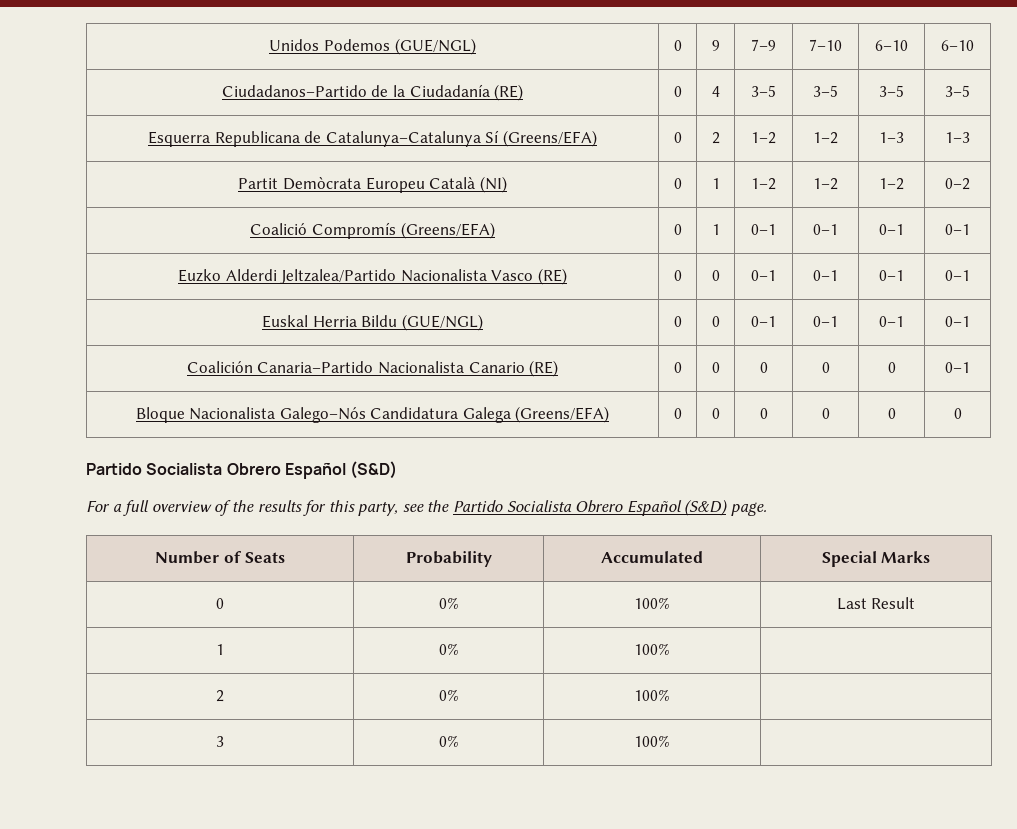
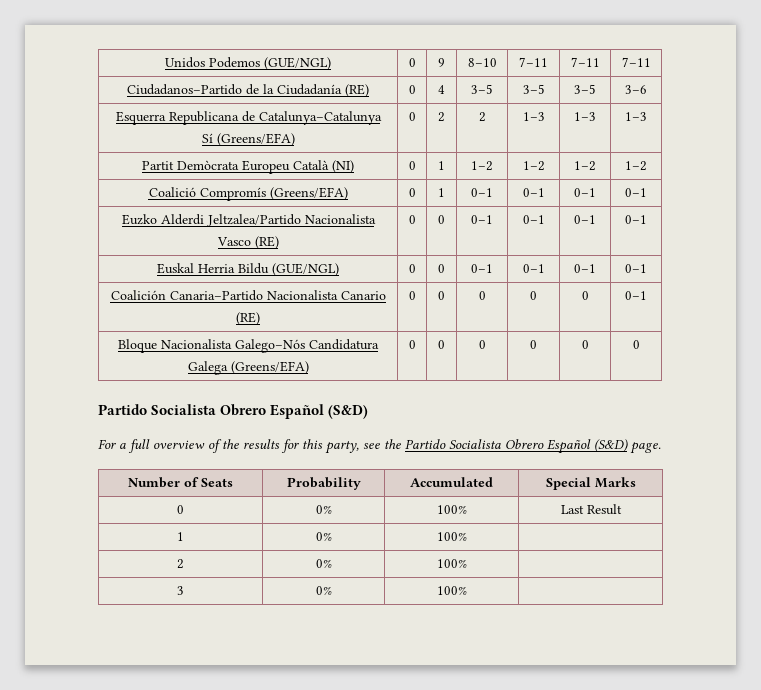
[751,39,776,51] [809,39,842,51] [875,40,908,51] [941,40,974,51] 7–9 | 7–10 | 6–10 | 6–10 -> [467,58,497,67] [519,57,548,67] [570,57,600,67] [621,57,651,67] 8–10 | 7–11 | 7–11 | 7–11
[945,85,970,97] 3–5 -> [625,85,647,94] 3–6
[751,132,776,144] [813,132,838,144] 1–2 | 1–2 -> [478,112,486,122] [522,112,545,121] 2 | 1–3
[945,178,970,190] 0–2 -> [625,161,647,171] 1–2

